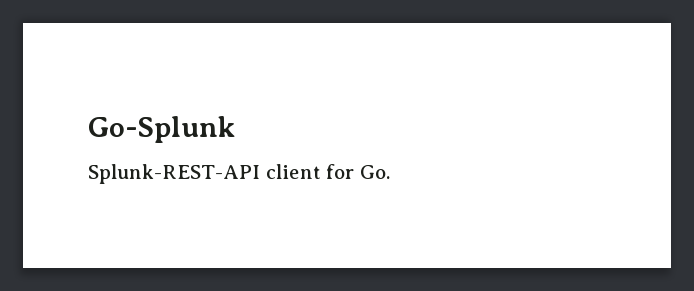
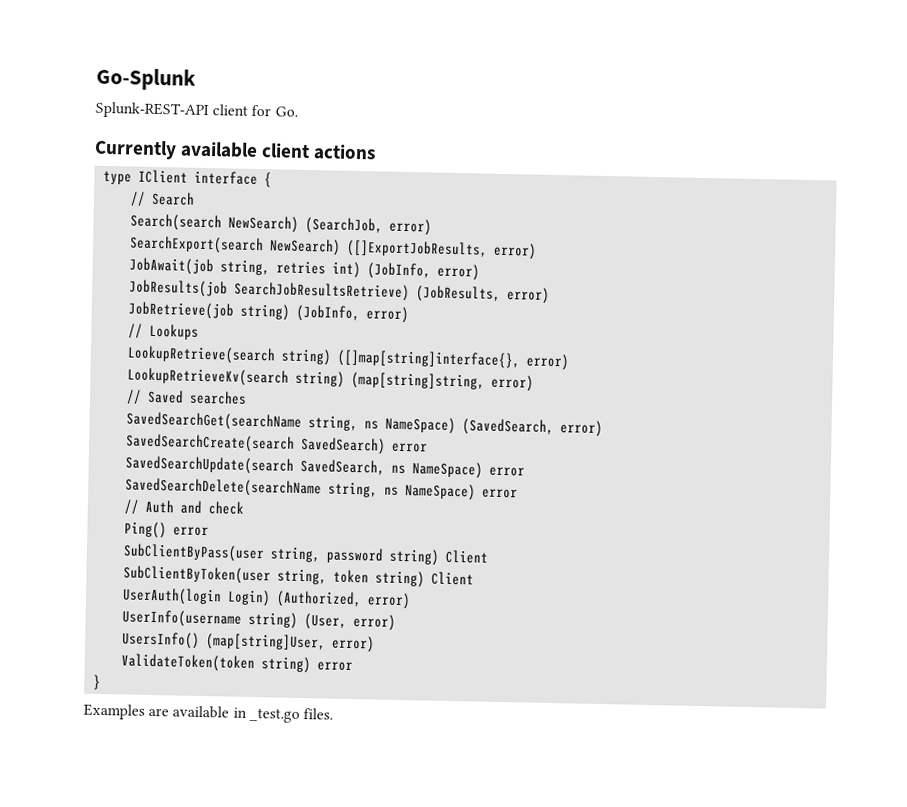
(390, 172) none -> [94,139,377,161] [103,169,273,188] [130,191,196,207] [130,213,433,236] [129,235,538,260] [129,257,481,281] [129,279,551,304] [128,301,410,324] [128,323,200,340] [127,345,571,371] [127,367,535,392] [126,389,248,405] [126,411,604,438] [126,433,429,455] [125,455,526,479] [125,477,519,501] [124,499,245,515] [124,521,210,539] [123,543,490,566] [123,565,475,588] [122,587,412,610] [122,609,397,631] [122,631,376,653] [121,653,354,674] [93,674,102,690] [83,703,333,723] // Currently available client actions // type IClient interface { // // Search // Search(search NewSearch) (SearchJob, error) // SearchExport(search NewSearch) ([]ExportJobResults, error) // JobAwait(job string, retries int) (JobInfo, error) // JobResults(job SearchJobResultsRetrieve) (JobResults, error) // JobRetrieve(job string) (JobInfo, error) // // Lookups // LookupRetrieve(search string) ([]map[string]interface{}, error) // LookupRetrieveKv(search string) (map[string]string, error) // // Saved searches // SavedSearchGet(searchName string, ns NameSpace) (SavedSearch, error) // SavedSearchCreate(search SavedSearch) error // SavedSearchUpdate(search SavedSearch, ns NameSpace) error // SavedSearchDelete(searchName string, ns NameSpace) error // // Auth and check // Ping() error // SubClientByPass(user string, password string) Client // SubClientByToken(user string, token string) Client // UserAuth(login Login) (Authorized, error) // UserInfo(username string) (User, error) // UsersInfo() (map[string]User, error) // ValidateToken(token string) error // } // Examples are available in _test.go files.

